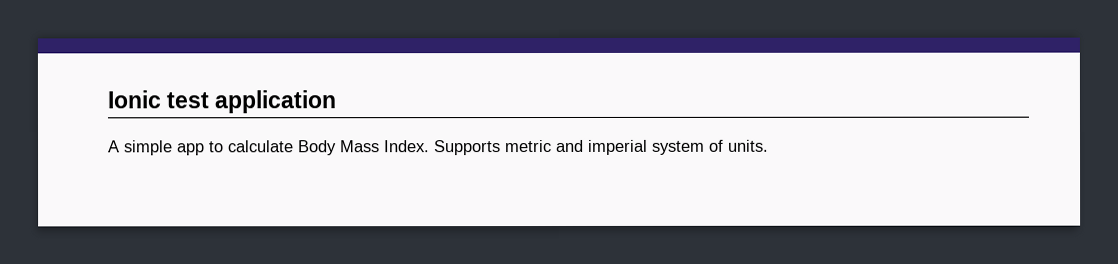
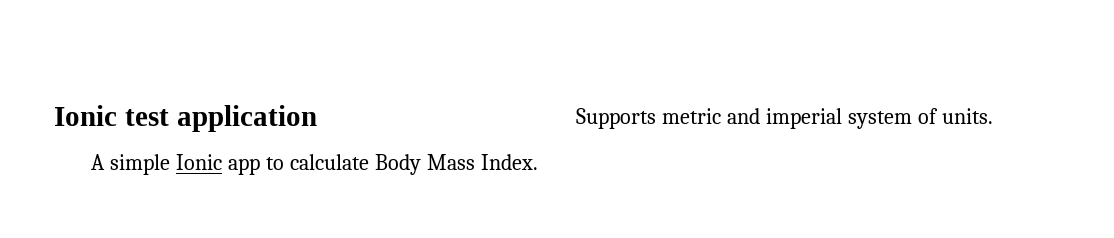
(173, 148) none -> [176,154,223,170] Ionic

